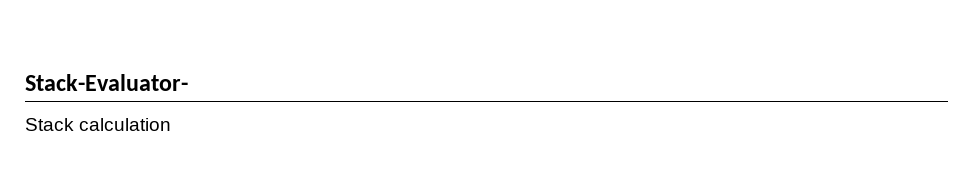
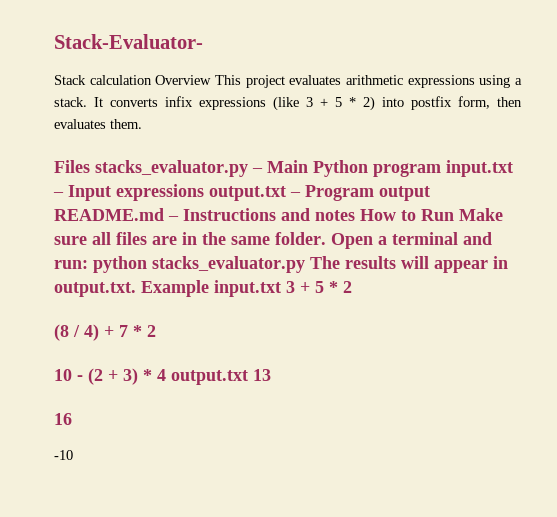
(172, 124) none -> [155,75,522,88] [54,96,522,111] [54,119,142,129] [54,160,513,177] [53,184,430,201] [54,208,503,221] [54,232,492,249] [54,256,508,273] [54,280,352,297] [54,324,156,341] [54,368,271,385] [54,413,72,425] [54,450,73,460] Overview This project evaluates arithmetic expressions using a stack. It converts infix expressions (like 3 + 5 * 2) into postfix form, then evaluates them. // Files stacks_evaluator.py – Main Python program input.txt – Input expressions output.txt – Program output README.md – Instructions and notes How to Run Make sure all files are in the same folder. Open a terminal and run: python stacks_evaluator.py The results will appear in output.txt. Example input.txt 3 + 5 * 2 // (8 / 4) + 7 * 2 // 10 - (2 + 3) * 4 output.txt 13 // 16 // -10

